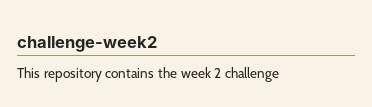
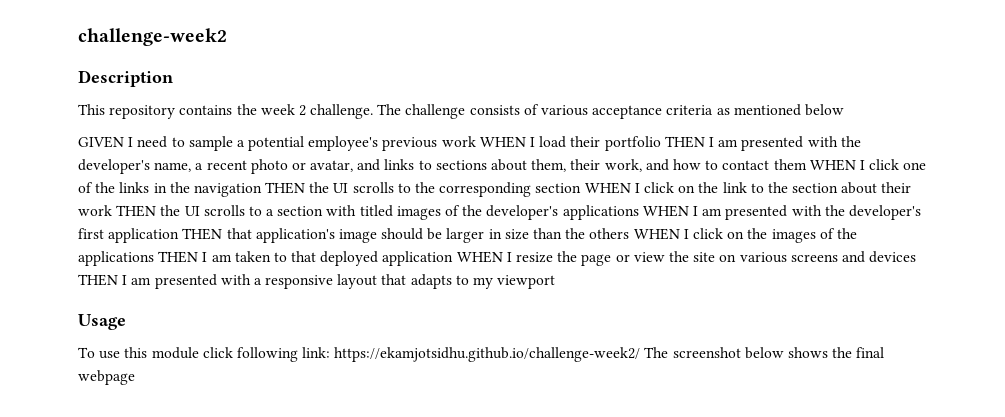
(157, 44) none -> [78,70,173,87] // Description
[224,67,279,82] challenge -> [310,104,844,119] [78,136,861,151] [78,159,927,174] [78,182,912,197] [78,205,921,220] [78,228,857,243] [78,251,917,266] [78,274,556,289] [78,314,126,330] [78,347,885,362] [78,370,135,385] challenge. The challenge consists of various acceptance criteria as mentioned below // GIVEN I need to sample a potential employee's previous work WHEN I load their portfolio THEN I am presented with the developer's name, a recent photo or avatar, and links to sections about them, their work, and how to contact them WHEN I click one of the links in the navigation THEN the UI scrolls to the corresponding section WHEN I click on the link to the section about their work THEN the UI scrolls to a section with titled images of the developer's applications WHEN I am presented with the developer's first application THEN that application's image should be larger in size than the others WHEN I click on the images of the applications THEN I am taken to that deployed application WHEN I resize the page or view the site on various screens and devices THEN I am presented with a responsive layout that adapts to my viewport // Usage // To use this module click following link: https://ekamjotsidhu.github.io/challenge-week2/ The screenshot below shows the final webpage

